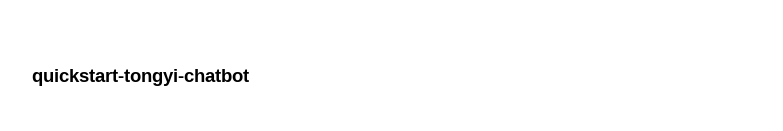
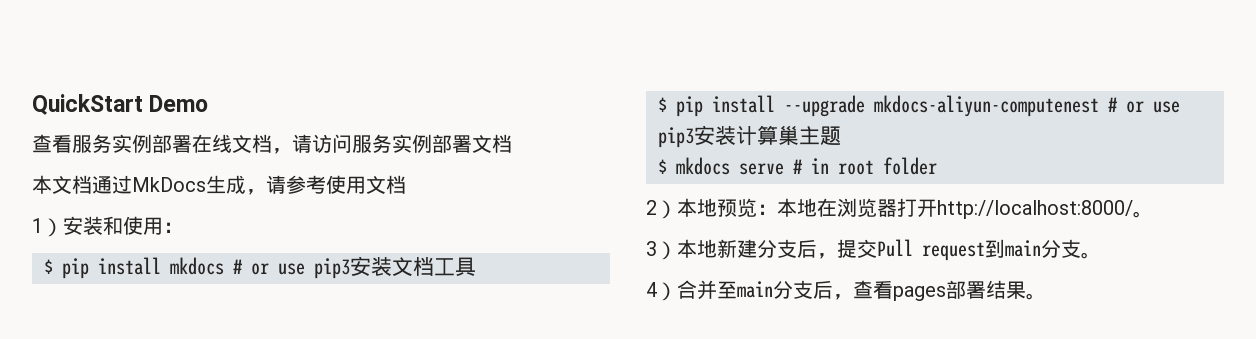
[32,69,249,86] quickstart-tongyi-chatbot -> [32,94,209,115] [32,134,512,154] [32,175,406,195] [32,216,183,237] [44,256,476,279] [658,95,1180,117] [658,125,841,148] [658,157,937,175] [646,198,1153,219] [646,239,1101,261] [646,280,1046,301] QuickStart Demo // 查看服务实例部署在线文档，请访问服务实例部署文档 // 本文档通过MkDocs生成，请参考使用文档 // 1）安装和使用： // $ pip install mkdocs # or use pip3安装文档工具 // $ pip install --upgrade mkdocs-aliyun-computenest # or use pip3安装计算巢主题 // $ mkdocs serve # in root folder // 2）本地预览：本地在浏览器打开http://localhost:8000/。 // 3）本地新建分支后，提交Pull request到main分支。 // 4）合并至main分支后，查看pages部署结果。

